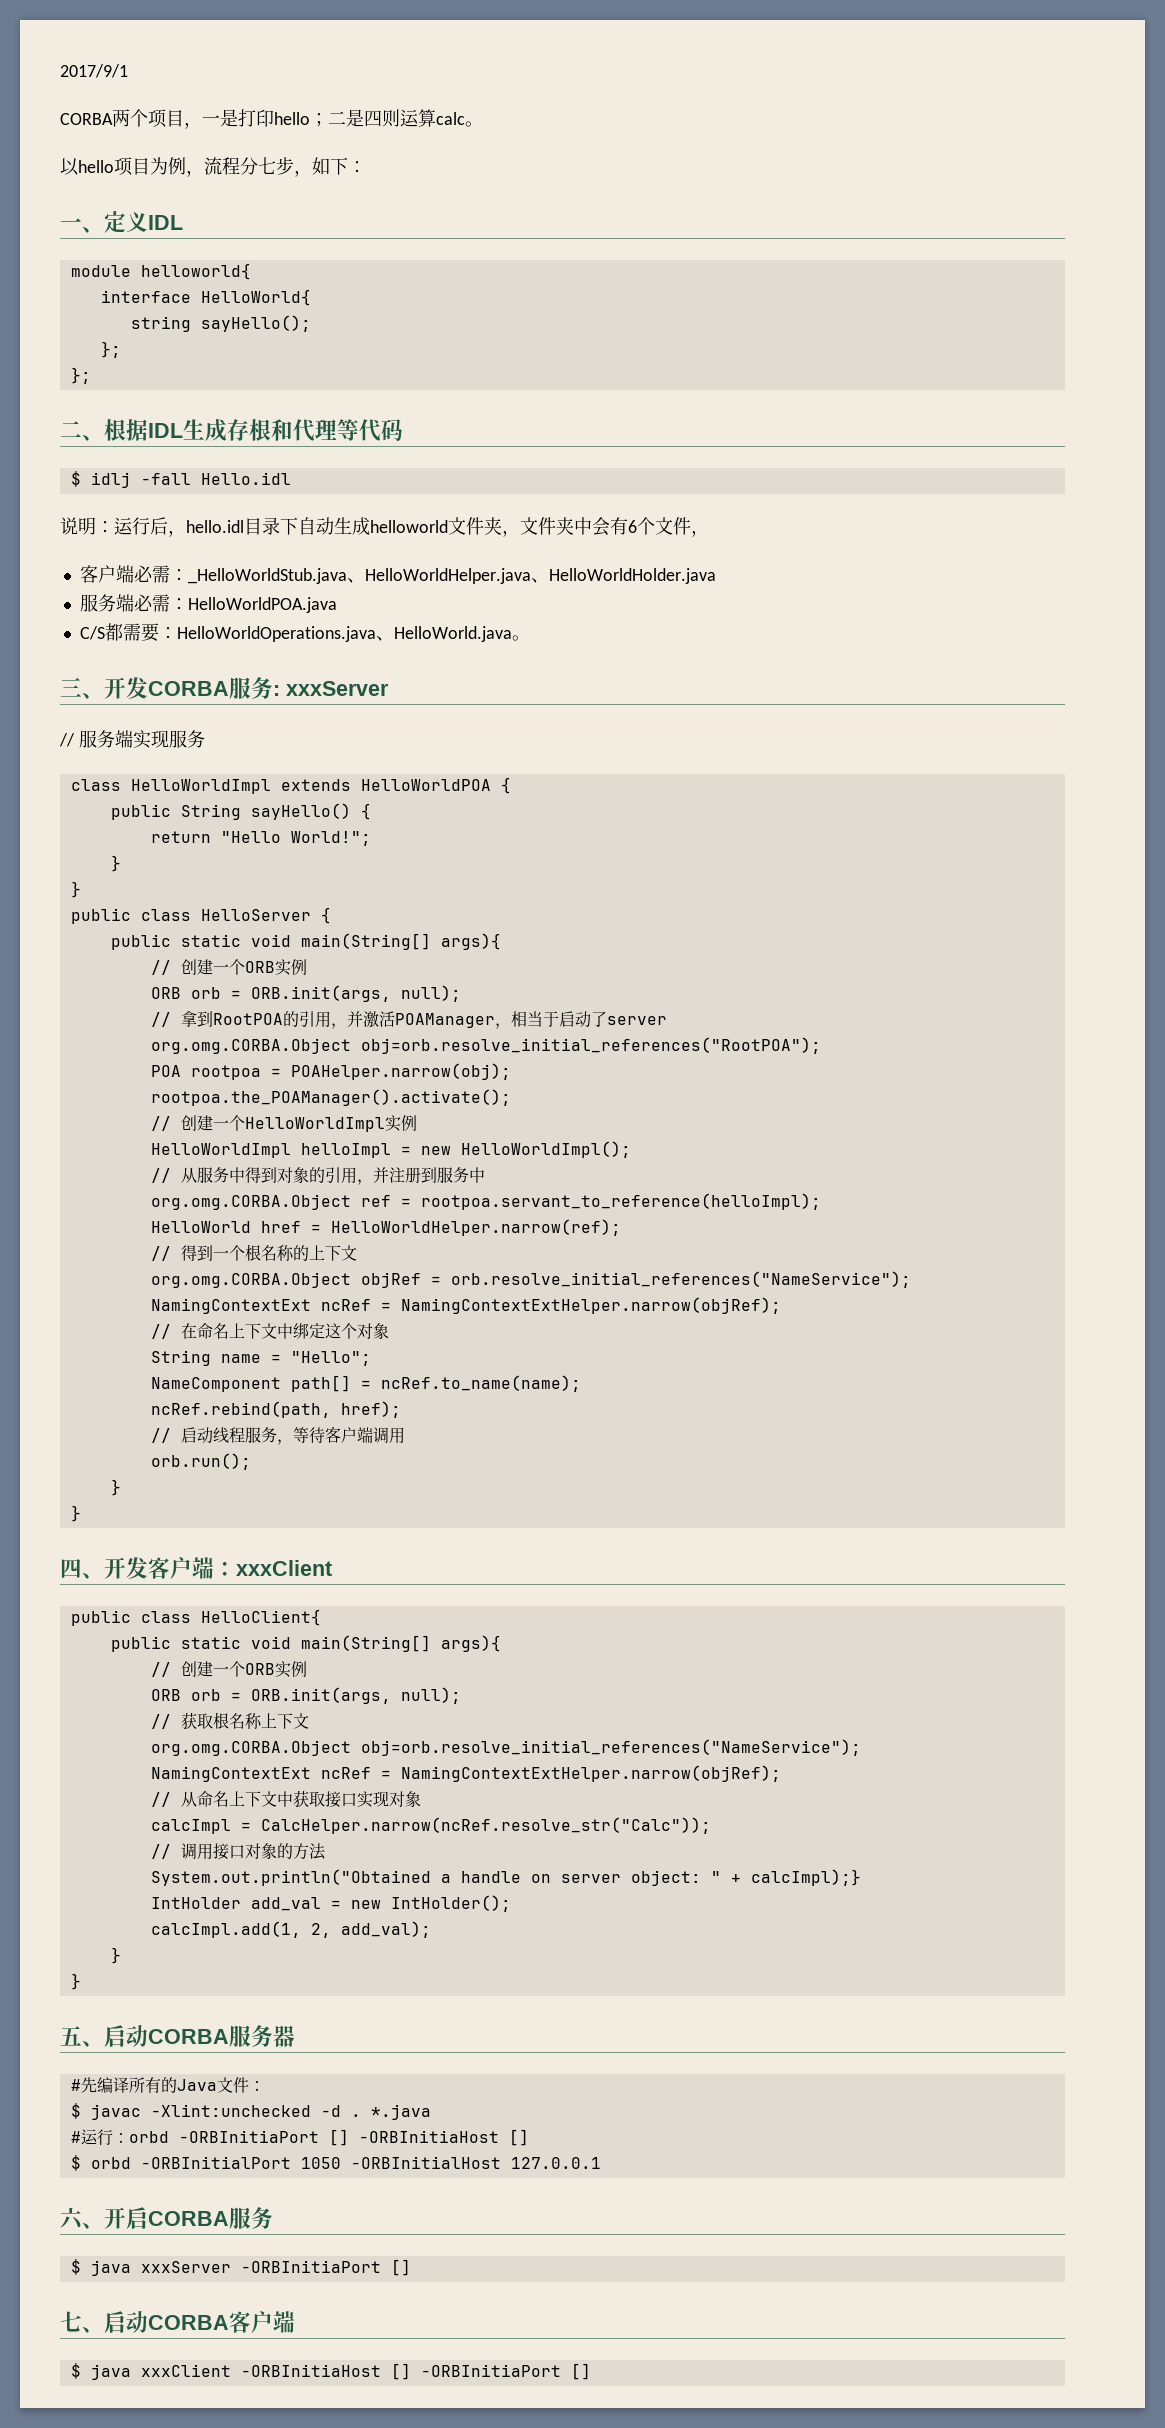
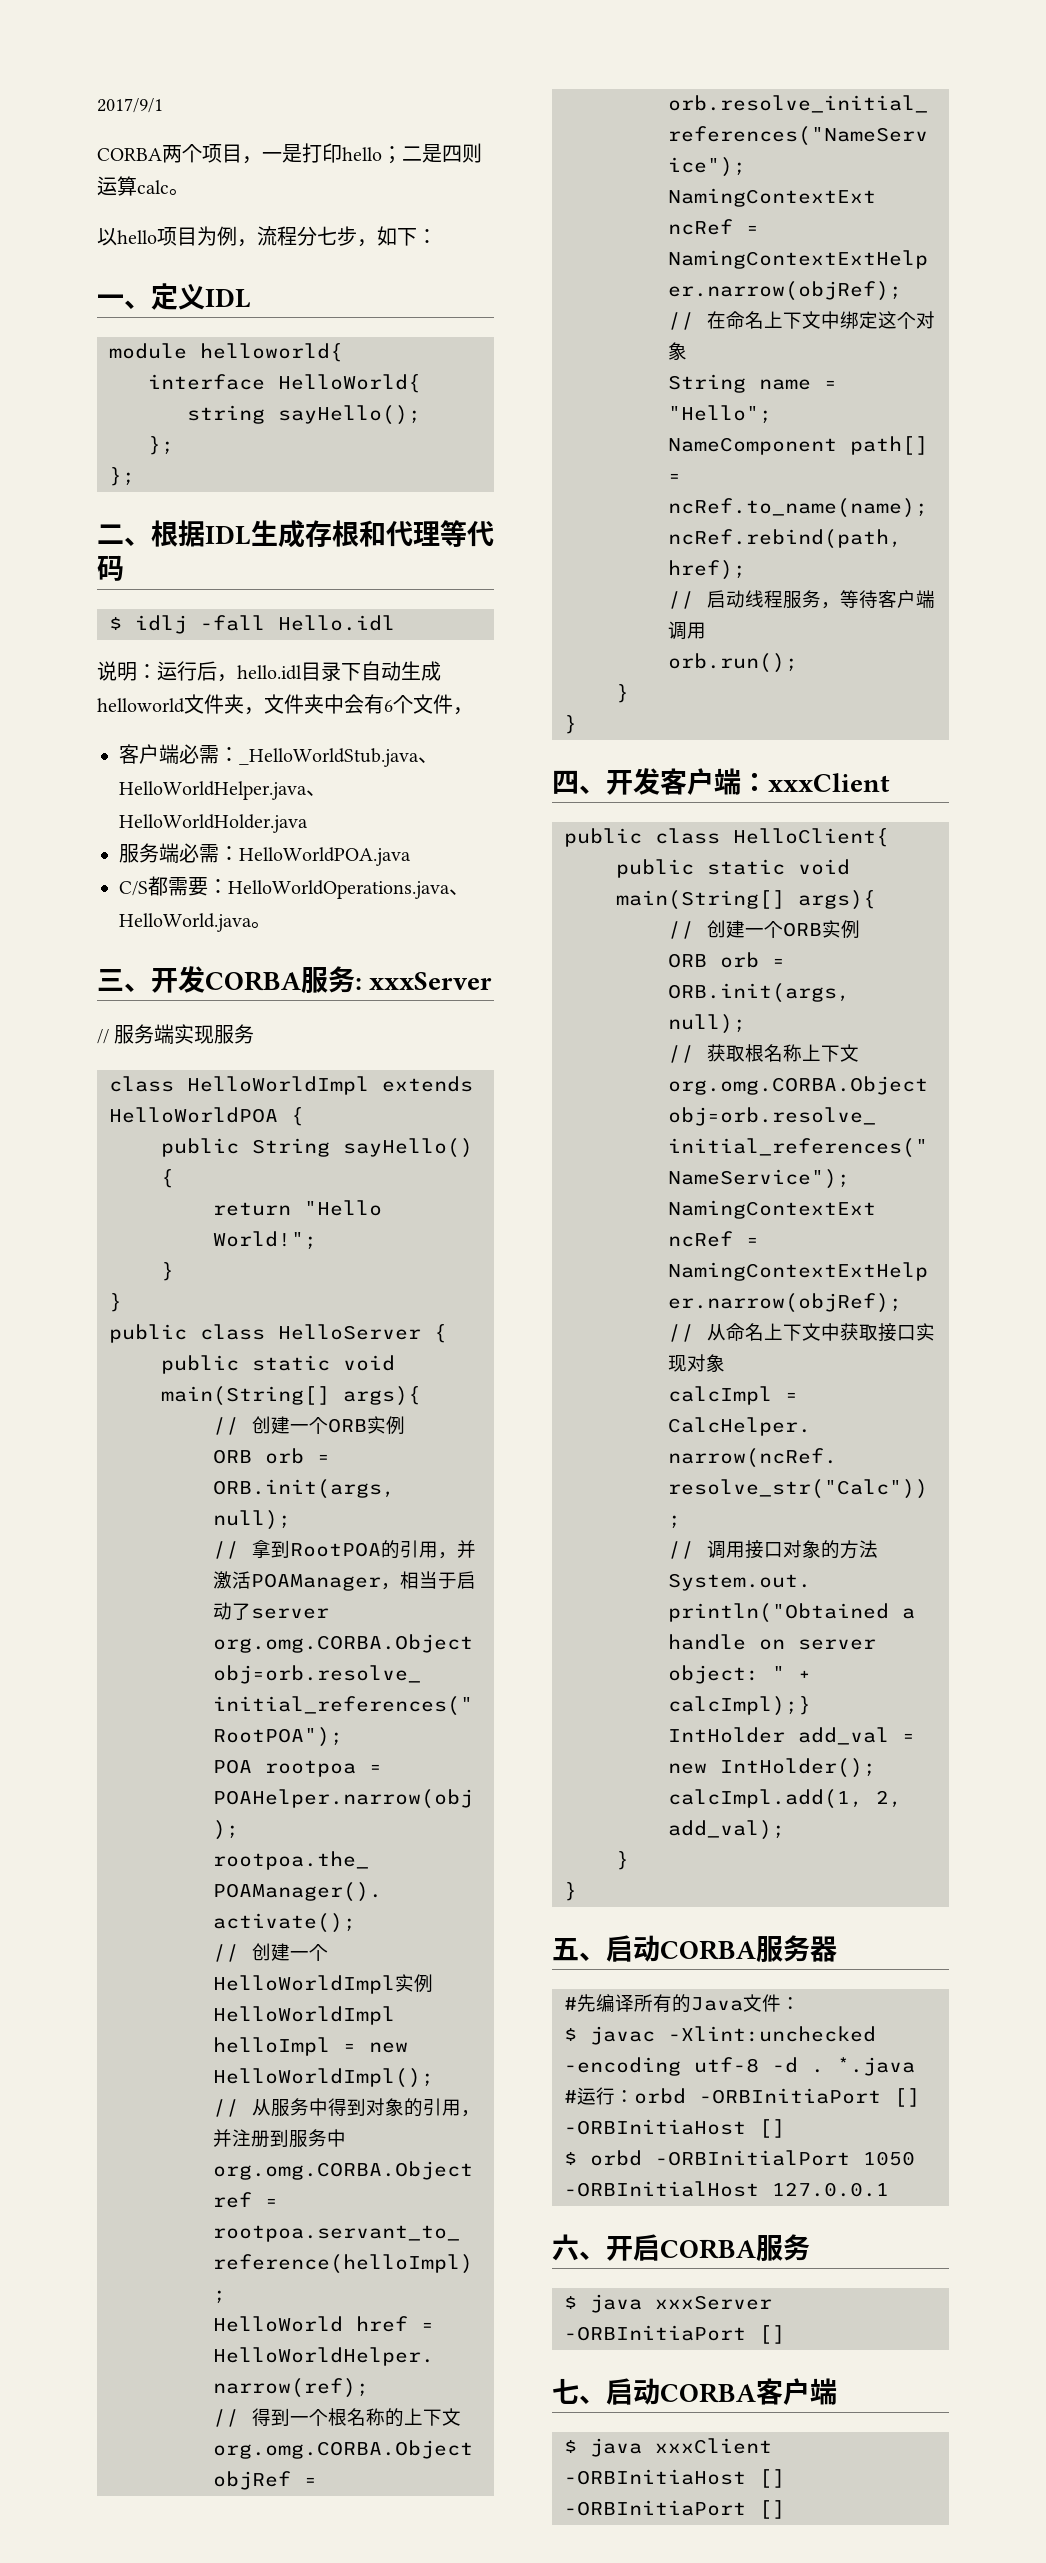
(311, 2110) none -> [564,2057,759,2076] -encoding utf-8

